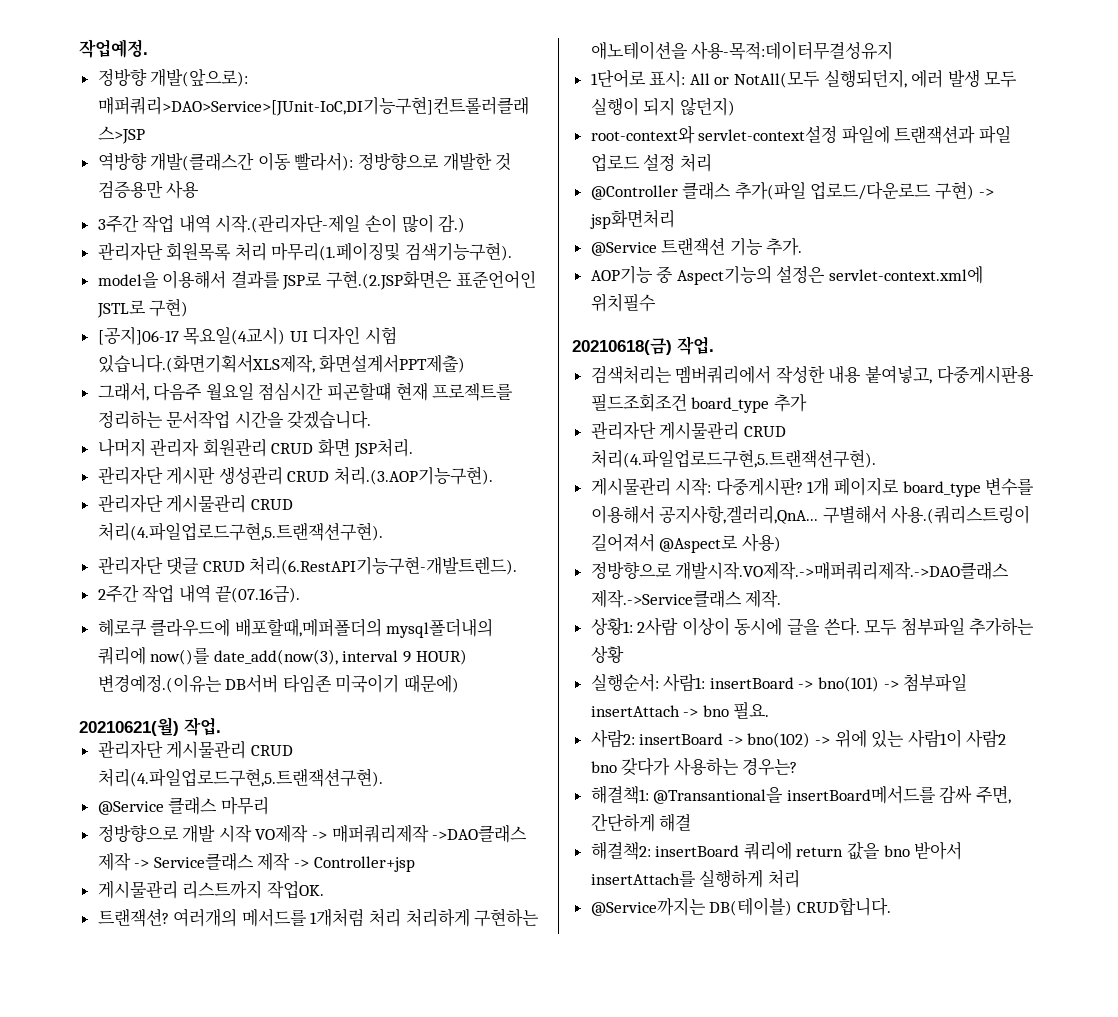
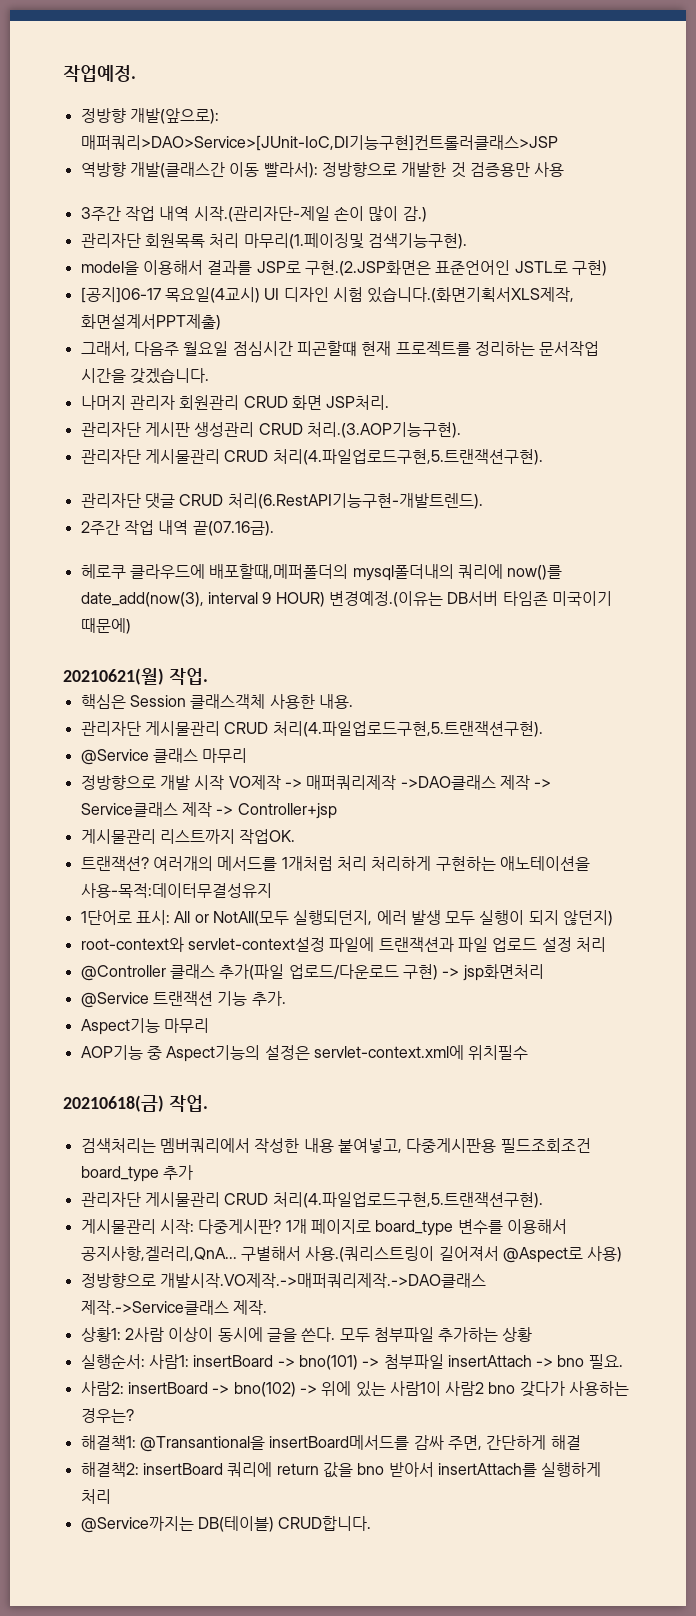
(221, 726) none -> [80,694,353,709] // 핵심은 Session 클래스객체 사용한 내용.
(803, 247) none -> [80,1018,209,1035] // Aspect기능 마무리

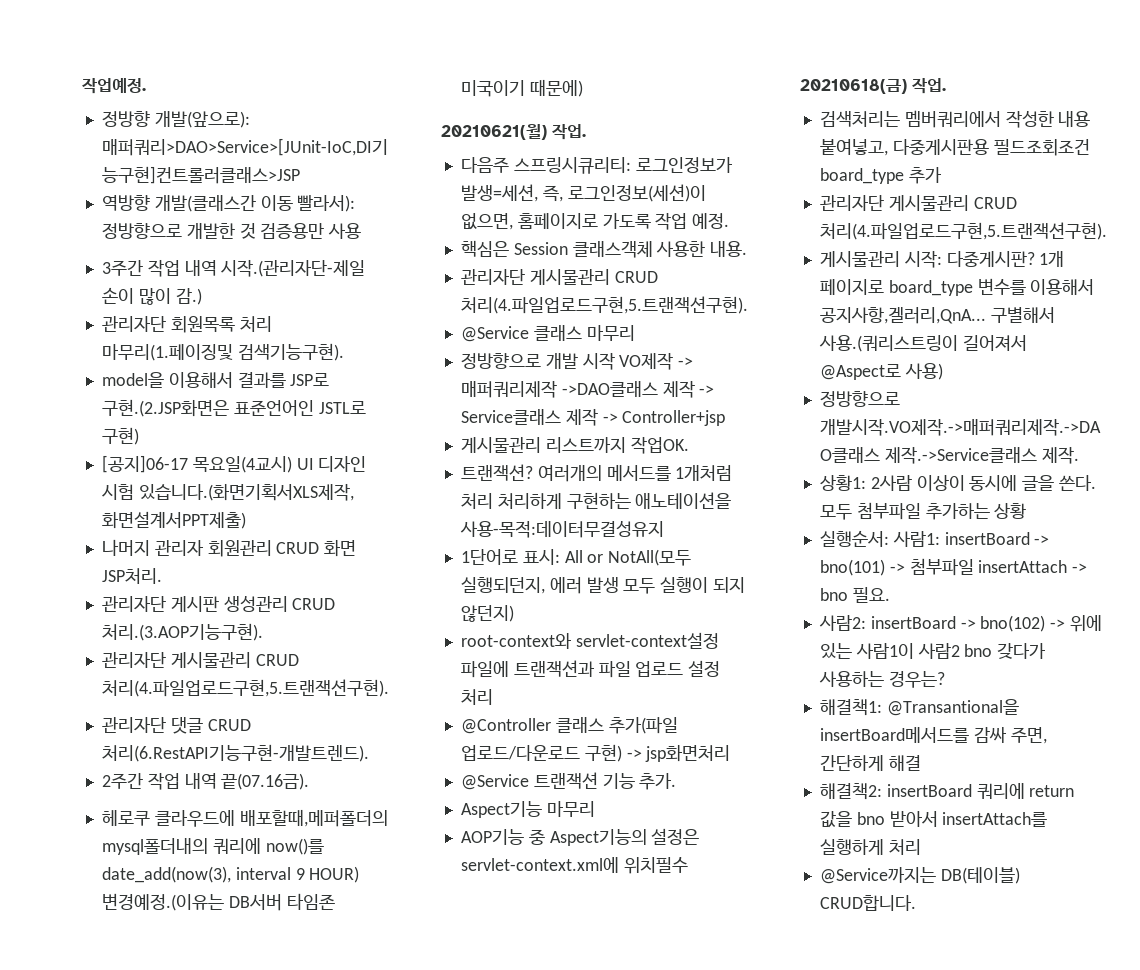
[80,341,600,357] [80,368,209,384] // 그래서, 다음주 월요일 점심시간 피곤할떄 현재 프로젝트를 정리하는 문서작업 시간을 갖겠습니다. -> (246, 520) none
(208, 676) none -> [460,157,733,174] [460,184,706,202] [460,212,730,230] // 다음주 스프링시큐리티: 로그인정보가 발생=세션, 즉, 로그인정보(세션)이 없으면, 홈페이지로 가도록 작업 예정.

